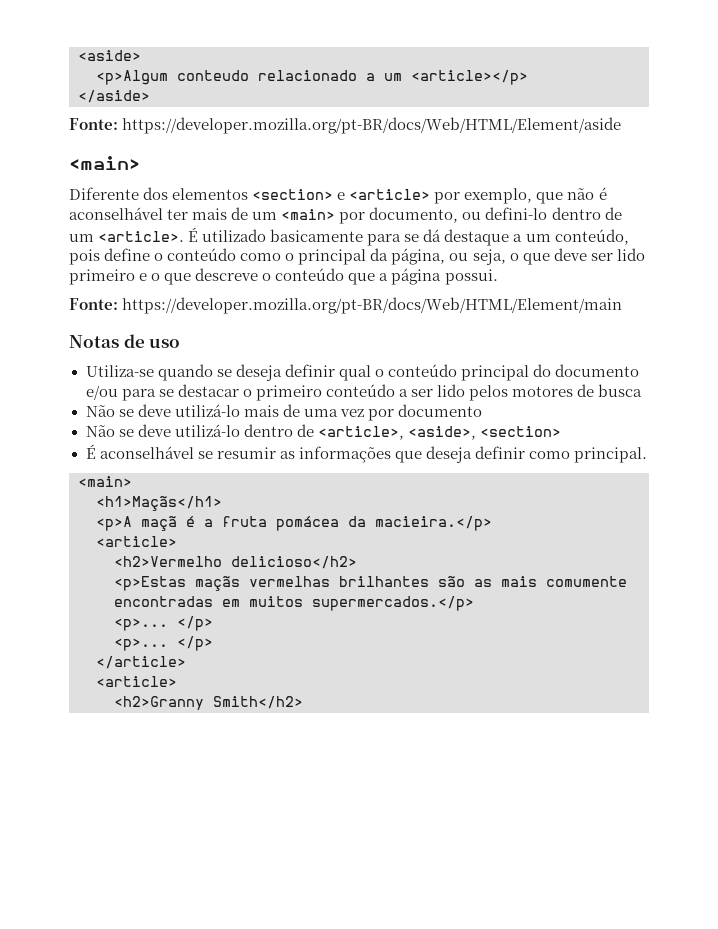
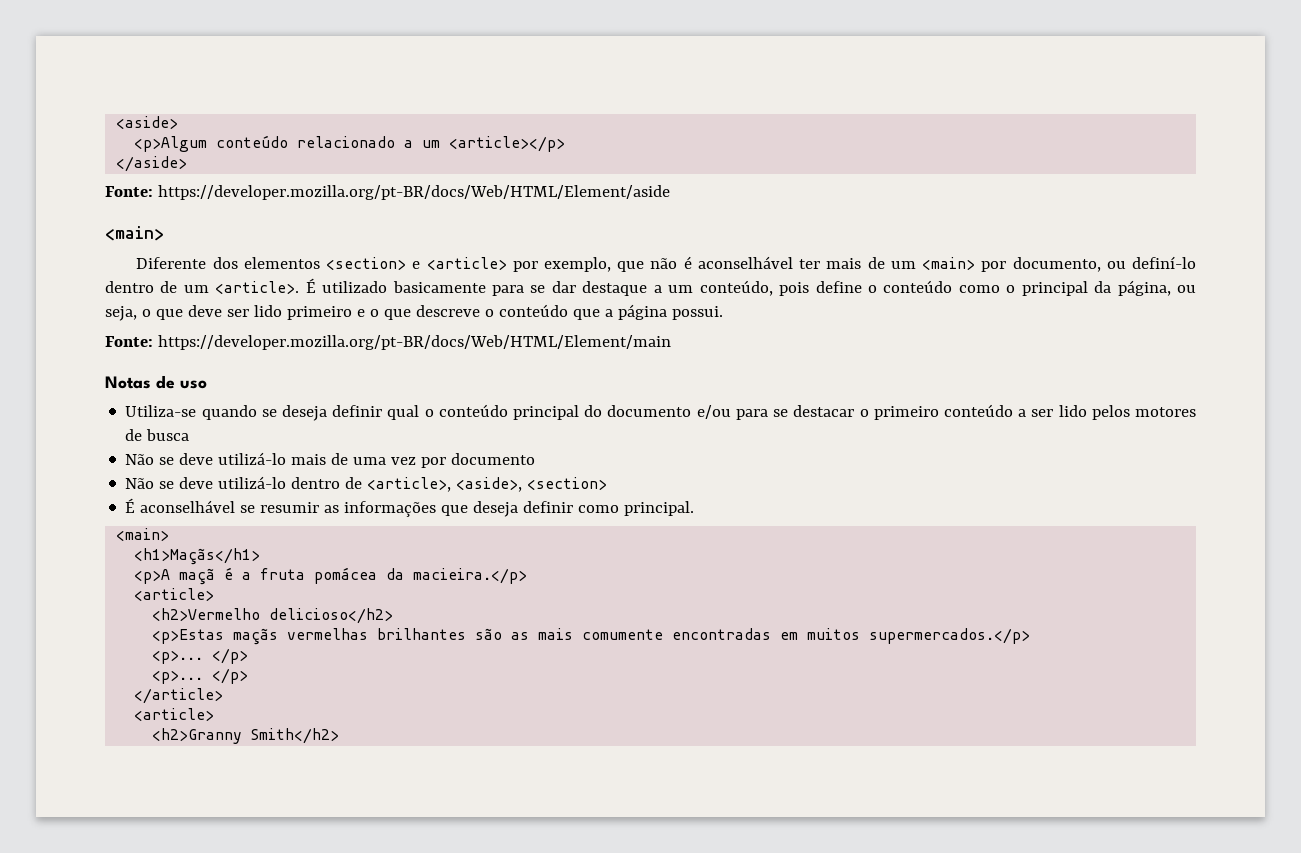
[177,70,249,81] conteudo -> [216,135,289,148] conteúdo
[485,207,548,220] defini-lo -> [1131,256,1196,269] definí-lo
[423,229,442,242] dá -> [551,281,576,293] dar

